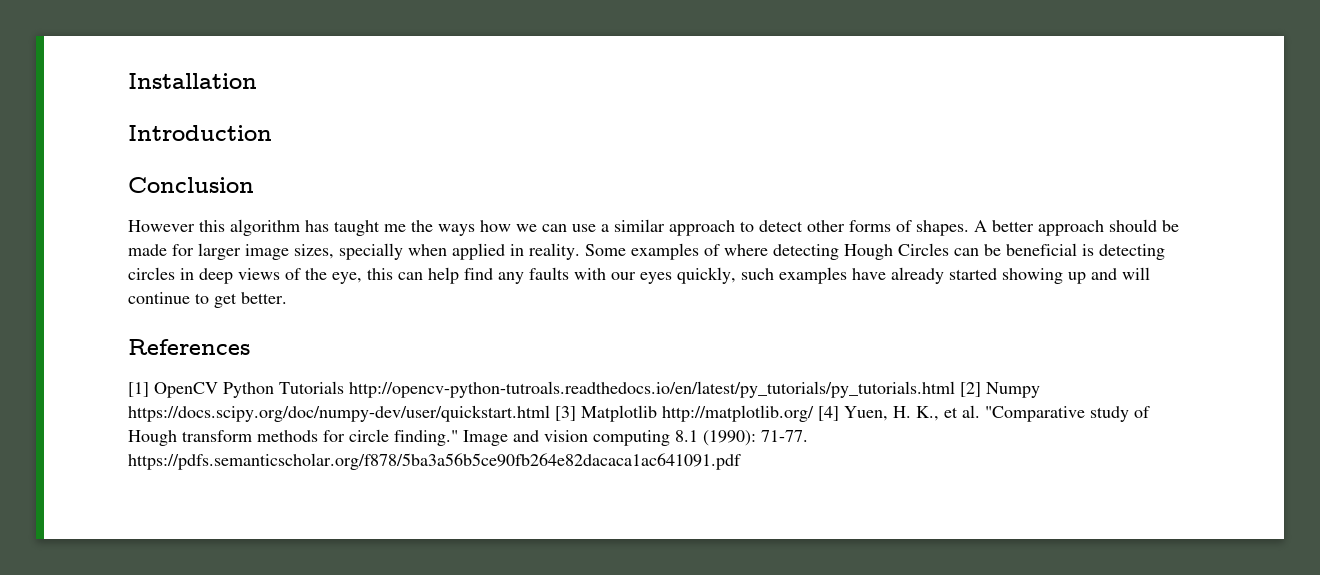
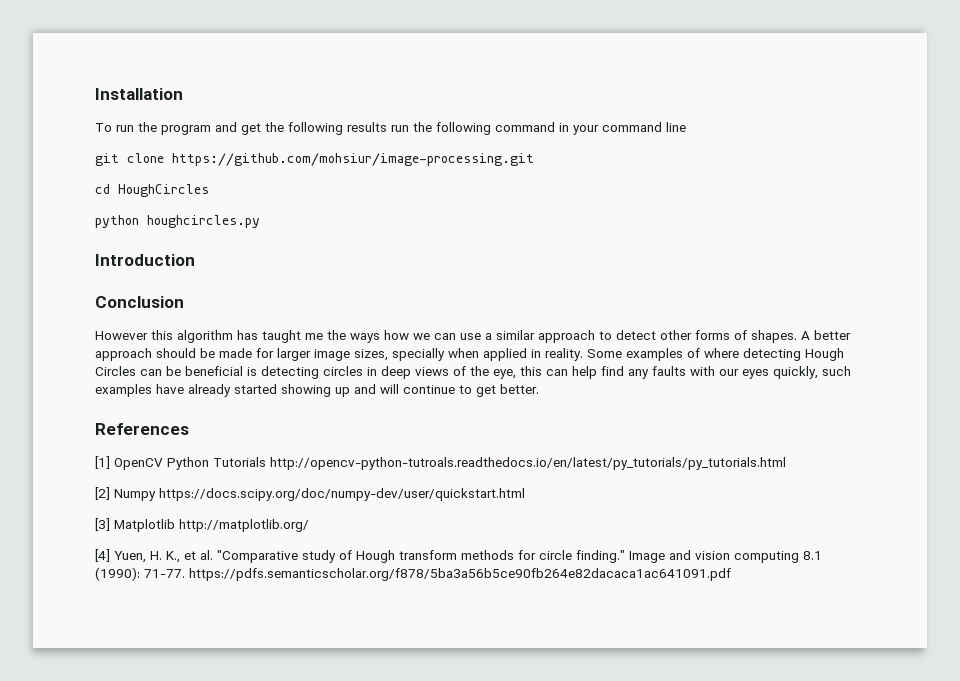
(257, 81) none -> [95,122,686,135] [95,153,534,166] [95,184,209,197] [95,215,260,228] // To run the program and get the following results run the following command in your command line // git clone https://github.com/mohsiur/image-processing.git // cd HoughCircles // python houghcircles.py
(955, 389) none -> (786, 463) //
(550, 413) none -> (525, 494) //
(814, 413) none -> (309, 525) //

